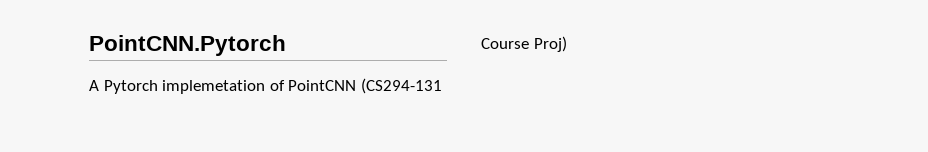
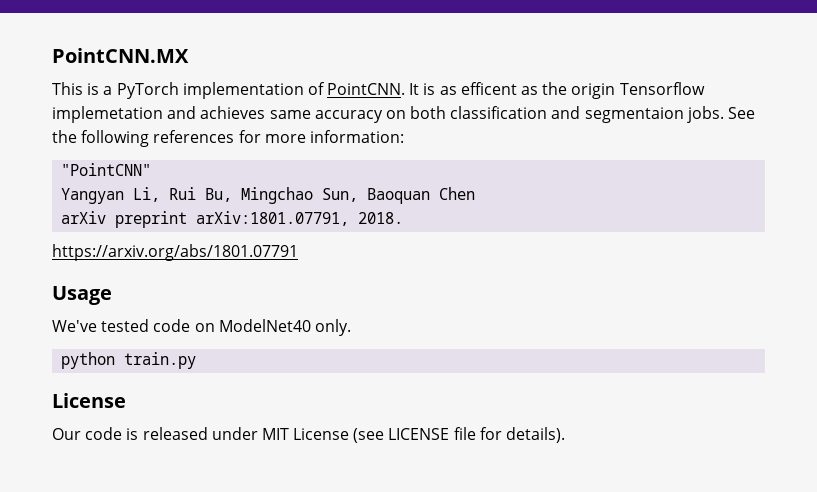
[89,35,286,56] [89,78,442,94] [481,36,567,52] PointCNN.Pytorch // A Pytorch implemetation of PointCNN (CS294-131 Course Proj) -> [52,48,189,63] [52,82,705,99] [52,106,756,123] [52,130,404,147] [61,163,152,176] [61,187,476,204] [61,211,404,228] [52,244,298,261] [52,286,112,305] [52,319,351,336] [61,352,197,369] [52,393,126,408] [52,427,566,443] PointCNN.MX // This is a PyTorch implementation of PointCNN. It is as efficent as the origin Tensorflow implemetation and achieves same accuracy on both classification and segmentaion jobs. See the following references for more information: // "PointCNN" // Yangyan Li, Rui Bu, Mingchao Sun, Baoquan Chen // arXiv preprint arXiv:1801.07791, 2018. // https://arxiv.org/abs/1801.07791 // Usage // We've tested code on ModelNet40 only. // python train.py // License // Our code is released under MIT License (see LICENSE file for details).

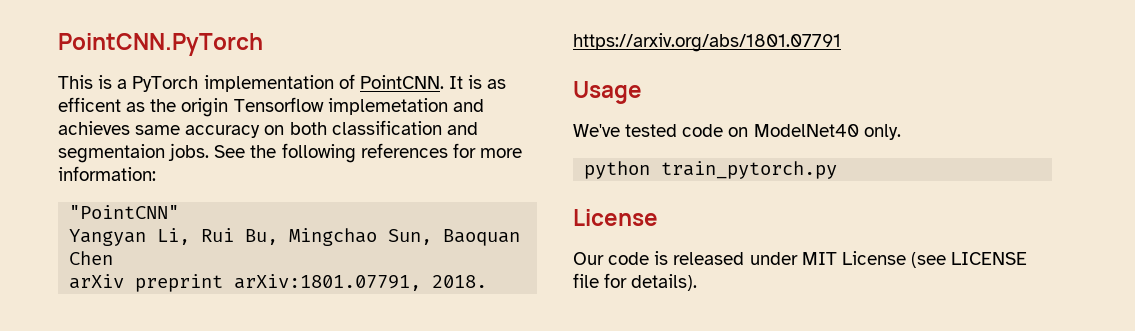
[52,48,189,63] PointCNN.MX -> [58,33,263,56] PointCNN.PyTorch
[124,352,197,369] train.py -> [661,161,838,179] train_pytorch.py

